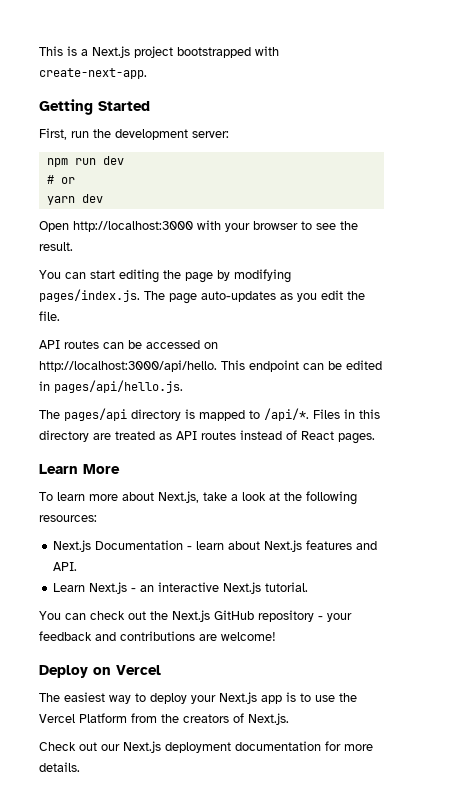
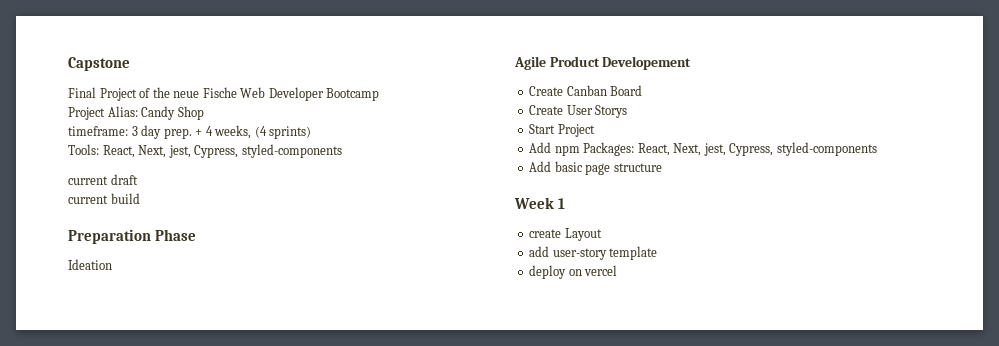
[39,46,279,58] [39,68,147,79] [39,99,150,115] [39,128,229,140] [46,156,124,167] [46,175,75,184] [46,194,103,205] [39,220,358,232] [39,242,73,251] [39,269,291,283] [39,289,365,304] [39,311,60,321] [39,340,218,349] [39,360,382,372] [39,380,183,393] [39,408,380,421] [39,430,375,444] [39,464,120,474] [39,491,357,505] [39,515,97,522] [53,540,378,552] [53,562,78,571] [53,582,309,594] [39,610,352,622] [39,631,276,641] [39,665,161,678] [39,692,357,704] [39,713,289,725] [39,741,373,753] [39,762,80,772] This is a Next.js project bootstrapped with create-next-app. // Getting Started // First, run the development server: // npm run dev // # or // yarn dev // Open http://localhost:3000 with your browser to see the result. // You can start editing the page by modifying pages/index.js. The page auto-updates as you edit the file. // API routes can be accessed on http://localhost:3000/api/hello. This endpoint can be edited in pages/api/hello.js. // The pages/api directory is mapped to /api/*. Files in this directory are treated as API routes instead of React pages. // Learn More // To learn more about Next.js, take a look at the following resources: // Next.js Documentation - learn about Next.js features and API. // Learn Next.js - an interactive Next.js tutorial. // You can check out the Next.js GitHub repository - your feedback and contributions are welcome! // Deploy on Vercel // The easiest way to deploy your Next.js app is to use the Vercel Platform from the creators of Next.js. // Check out our Next.js deployment documentation for more details. -> [68,57,130,71] [68,87,380,101] [68,106,204,120] [68,125,312,139] [68,144,342,158] [68,174,138,185] [68,193,140,204] [68,229,196,244] [68,259,112,270] [514,56,692,70] [529,85,643,96] [529,105,628,118] [529,124,595,137] [529,142,877,156] [529,161,662,175] [514,197,565,209] [529,228,602,241] [529,246,658,260] [529,265,618,279] Capstone // Final Project of the neue Fische Web Developer Bootcamp // Project Alias: Candy Shop // timeframe: 3 day prep. + 4 weeks, (4 sprints) // Tools: React, Next, jest, Cypress, styled-components // current draft // current build // Preparation Phase // Ideation // Agile Product Developement // Create Canban Board // Create User Storys // Start Project // Add npm Packages: React, Next, jest, Cypress, styled-components // Add basic page structure // Week 1 // create Layout // add user-story template // deploy on vercel

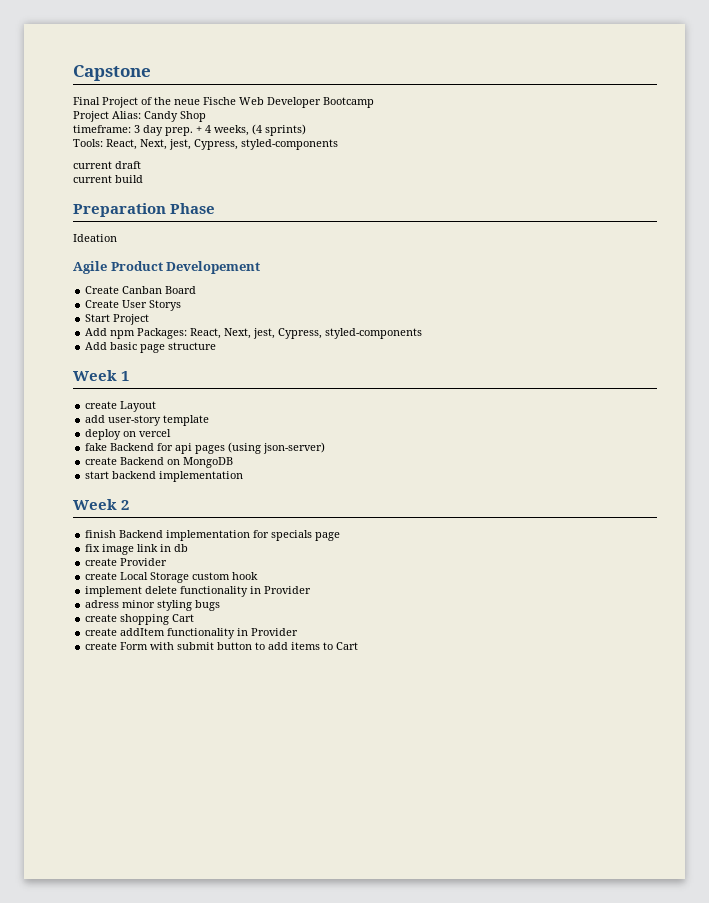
(618, 270) none -> [85,442,326,454] [85,457,234,468] [85,471,244,482] [73,499,130,510] [85,530,341,541] [85,544,189,555] [85,558,168,566] [85,572,259,583] [85,586,312,597] [85,600,221,611] [85,614,195,625] [85,628,299,639] [85,642,359,650] // fake Backend for api pages (using json-server) // create Backend on MongoDB // start backend implementation // Week 2 // finish Backend implementation for specials page // fix image link in db // create Provider // create Local Storage custom hook // implement delete functionality in Provider // adress minor styling bugs // create shopping Cart // create addItem functionality in Provider // create Form with submit button to add items to Cart

